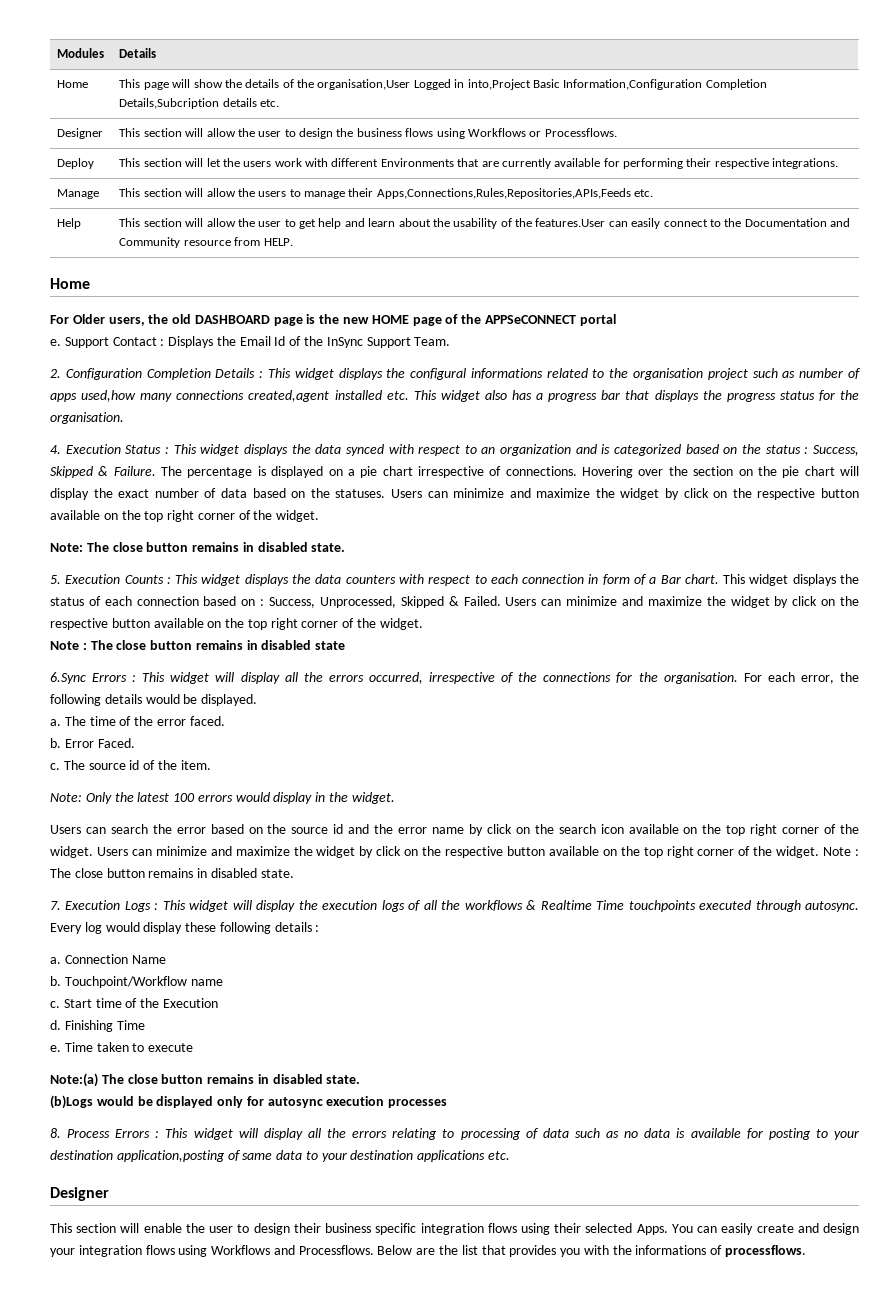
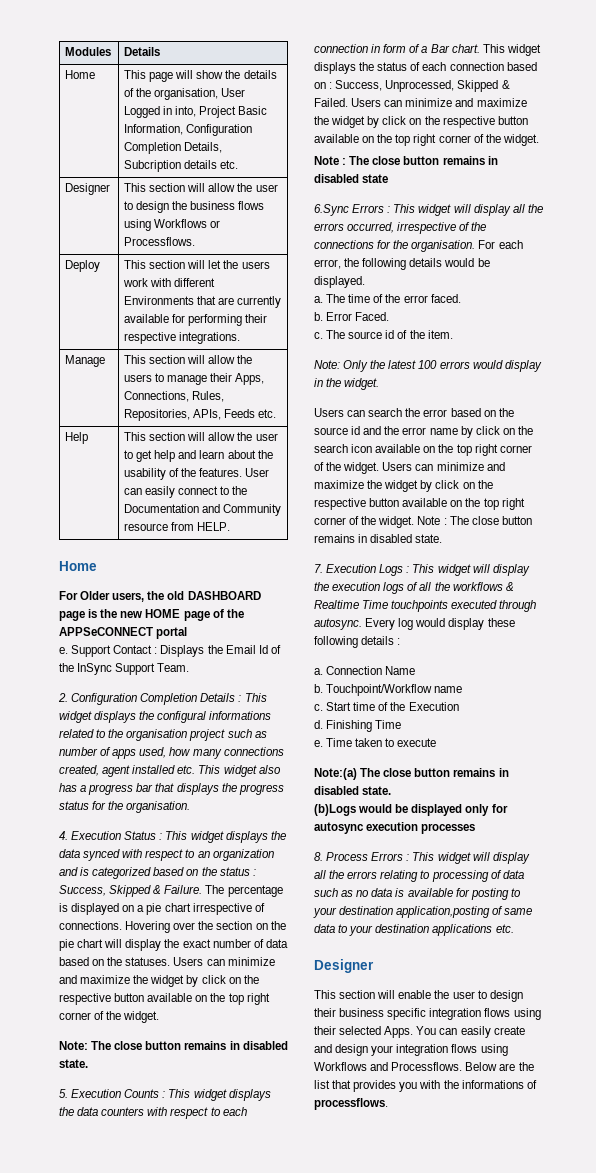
[317,79,767,90] [119,98,220,109] organisation,User Logged in into,Project Basic Information,Configuration Completion Details,Subcription -> [154,88,246,100] [124,106,268,118] [124,124,253,136] [124,142,223,154] [124,160,182,172] organisation, User Logged in into, Project Basic Information, Configuration Completion Details, Subcription
[376,188,631,199] Apps,Connections,Rules,Repositories,APIs,Feeds -> [235,373,265,385] [124,391,225,402] [124,409,256,421] Apps, Connections, Rules, Repositories, APIs, Feeds
[535,218,606,227] features.User -> [199,468,270,477] features. User
[81,390,330,402] used,how many connections created,agent -> [139,747,284,759] [59,765,131,777] used, how many connections created, agent

